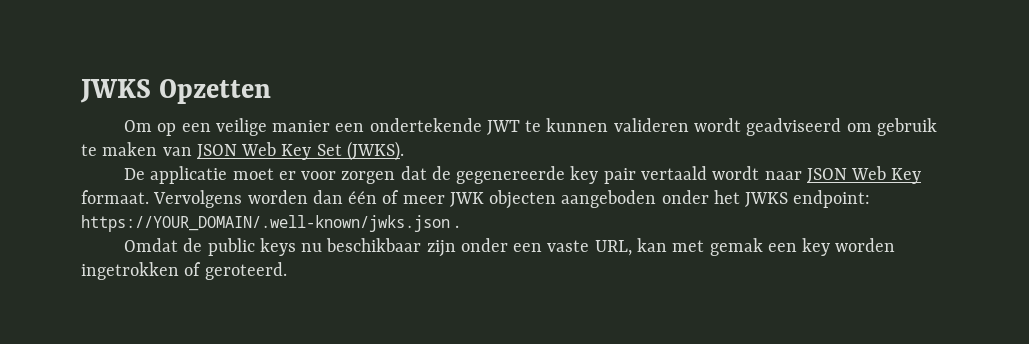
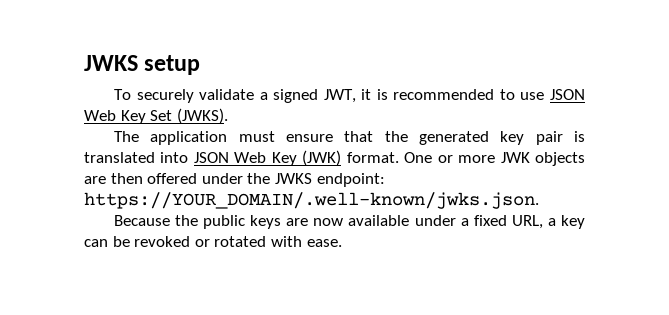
[80,79,272,104] [124,118,937,136] [81,142,192,156] JWKS Opzetten // Om op een veilige manier een ondertekende JWT te kunnen valideren wordt geadviseerd om gebruik te maken van -> [84,55,201,75] [113,89,545,103] JWKS setup // To securely validate a signed JWT, it is recommended to use
[124,166,922,184] [81,190,871,209] [81,215,460,232] [124,238,896,257] [81,262,287,280] De applicatie moet er voor zorgen dat de gegenereerde key pair vertaald wordt naar JSON Web Key formaat. Vervolgens worden dan één of meer JWK objecten aangeboden onder het JWKS endpoint: https://YOUR_DOMAIN/.well-known/jwks.json . // Omdat de public keys nu beschikbaar zijn onder een vaste URL, kan met gemak een key worden ingetrokken of geroteerd. -> [113,131,585,145] [84,150,585,166] [84,173,385,187] [84,192,539,209] [113,215,585,229] [84,236,342,247] The application must ensure that the generated key pair is translated into JSON Web Key (JWK) format. One or more JWK objects are then offered under the JWKS endpoint: https://YOUR_DOMAIN/.well-known/jwks.json. // Because the public keys are now available under a fixed URL, a key can be revoked or rotated with ease.

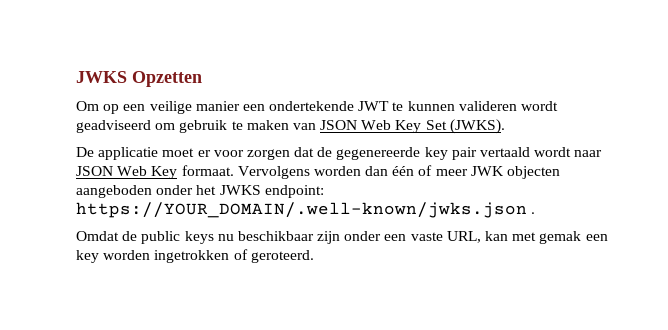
[84,55,201,75] [113,89,545,103] JWKS setup // To securely validate a signed JWT, it is recommended to use -> [76,71,202,87] [76,101,559,114] [76,120,316,133] JWKS Opzetten // Om op een veilige manier een ondertekende JWT te kunnen valideren wordt geadviseerd om gebruik te maken van
[113,131,585,145] [84,150,585,166] [84,173,385,187] [84,192,539,209] [113,215,585,229] [84,236,342,247] The application must ensure that the generated key pair is translated into JSON Web Key (JWK) format. One or more JWK objects are then offered under the JWKS endpoint: https://YOUR_DOMAIN/.well-known/jwks.json. // Because the public keys are now available under a fixed URL, a key can be revoked or rotated with ease. -> [76,147,603,160] [76,165,561,179] [76,185,324,198] [76,202,536,218] [76,231,608,244] [76,249,314,263] De applicatie moet er voor zorgen dat de gegenereerde key pair vertaald wordt naar JSON Web Key formaat. Vervolgens worden dan één of meer JWK objecten aangeboden onder het JWKS endpoint: https://YOUR_DOMAIN/.well-known/jwks.json . // Omdat de public keys nu beschikbaar zijn onder een vaste URL, kan met gemak een key worden ingetrokken of geroteerd.

